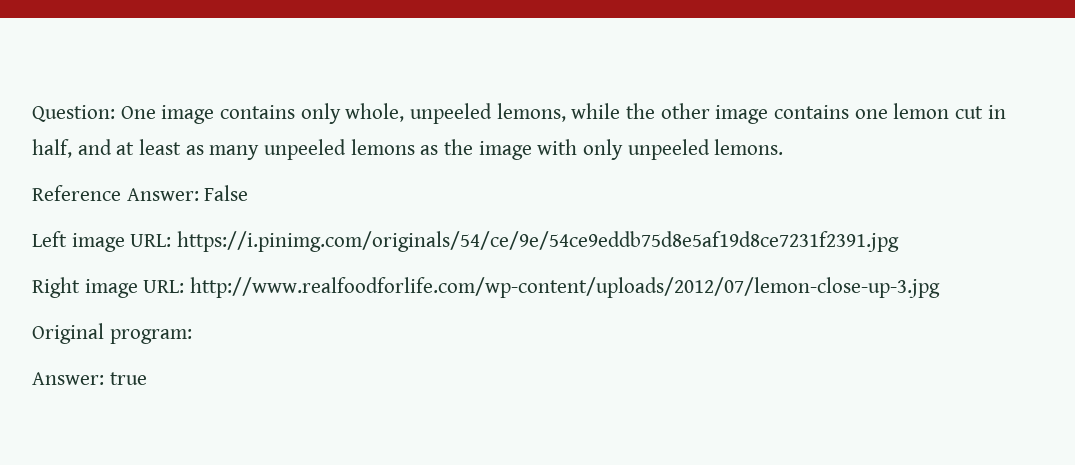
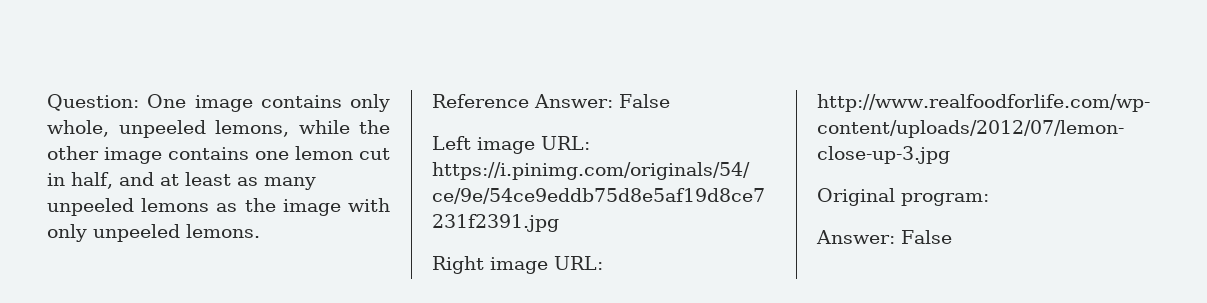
[109,372,147,385] true -> [901,230,952,244] False

